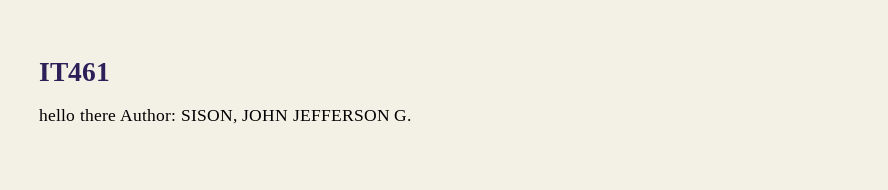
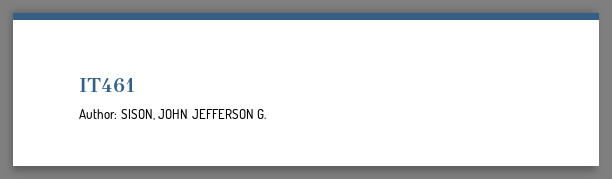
[39,109,116,121] hello there -> (135, 85) none

